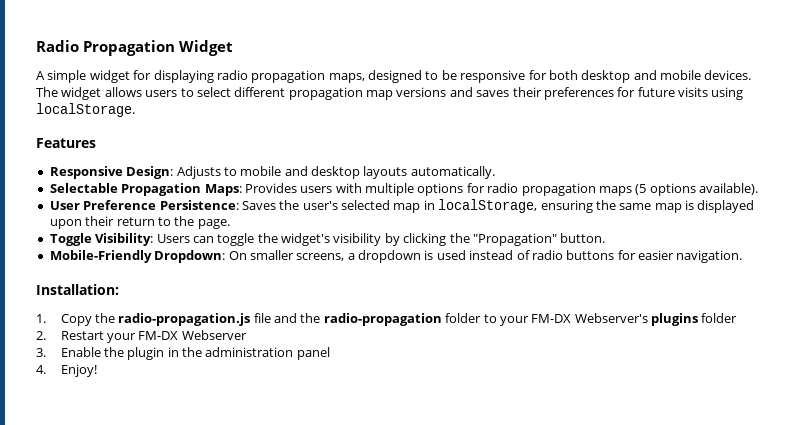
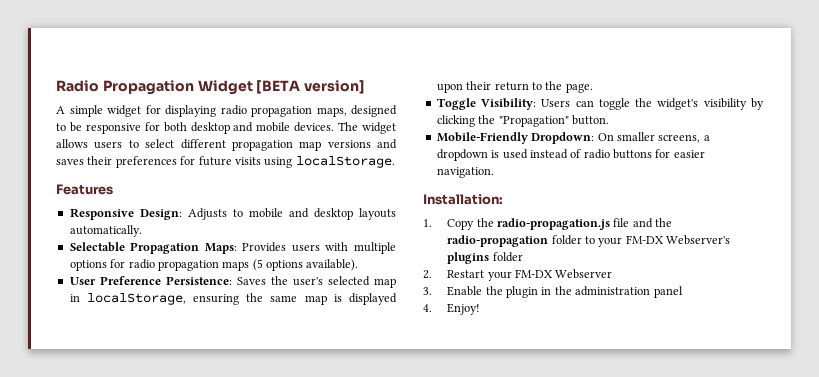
(233, 48) none -> [256,80,366,94] [BETA version]

